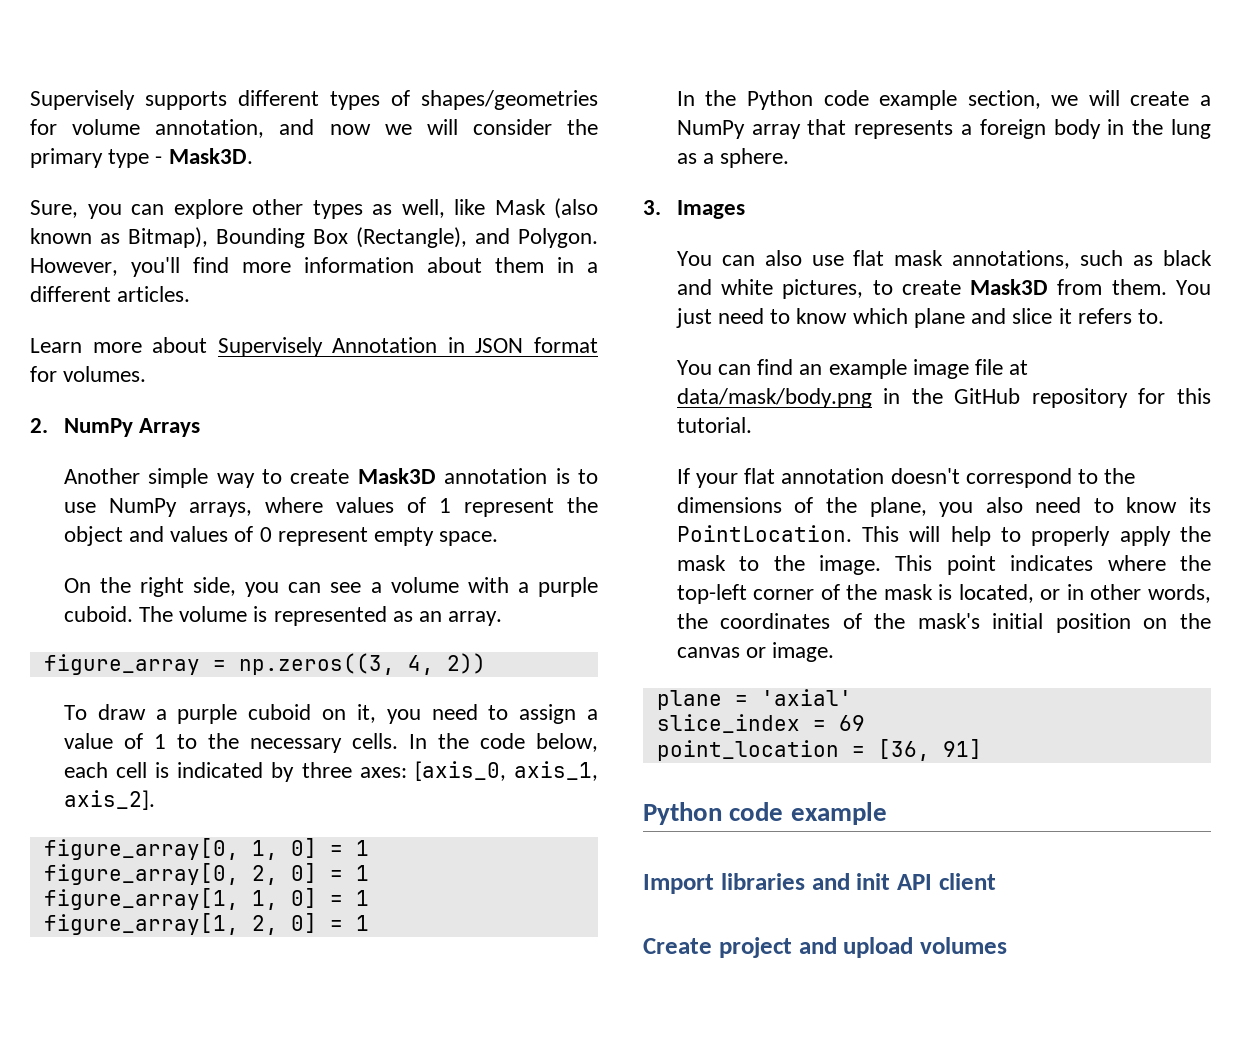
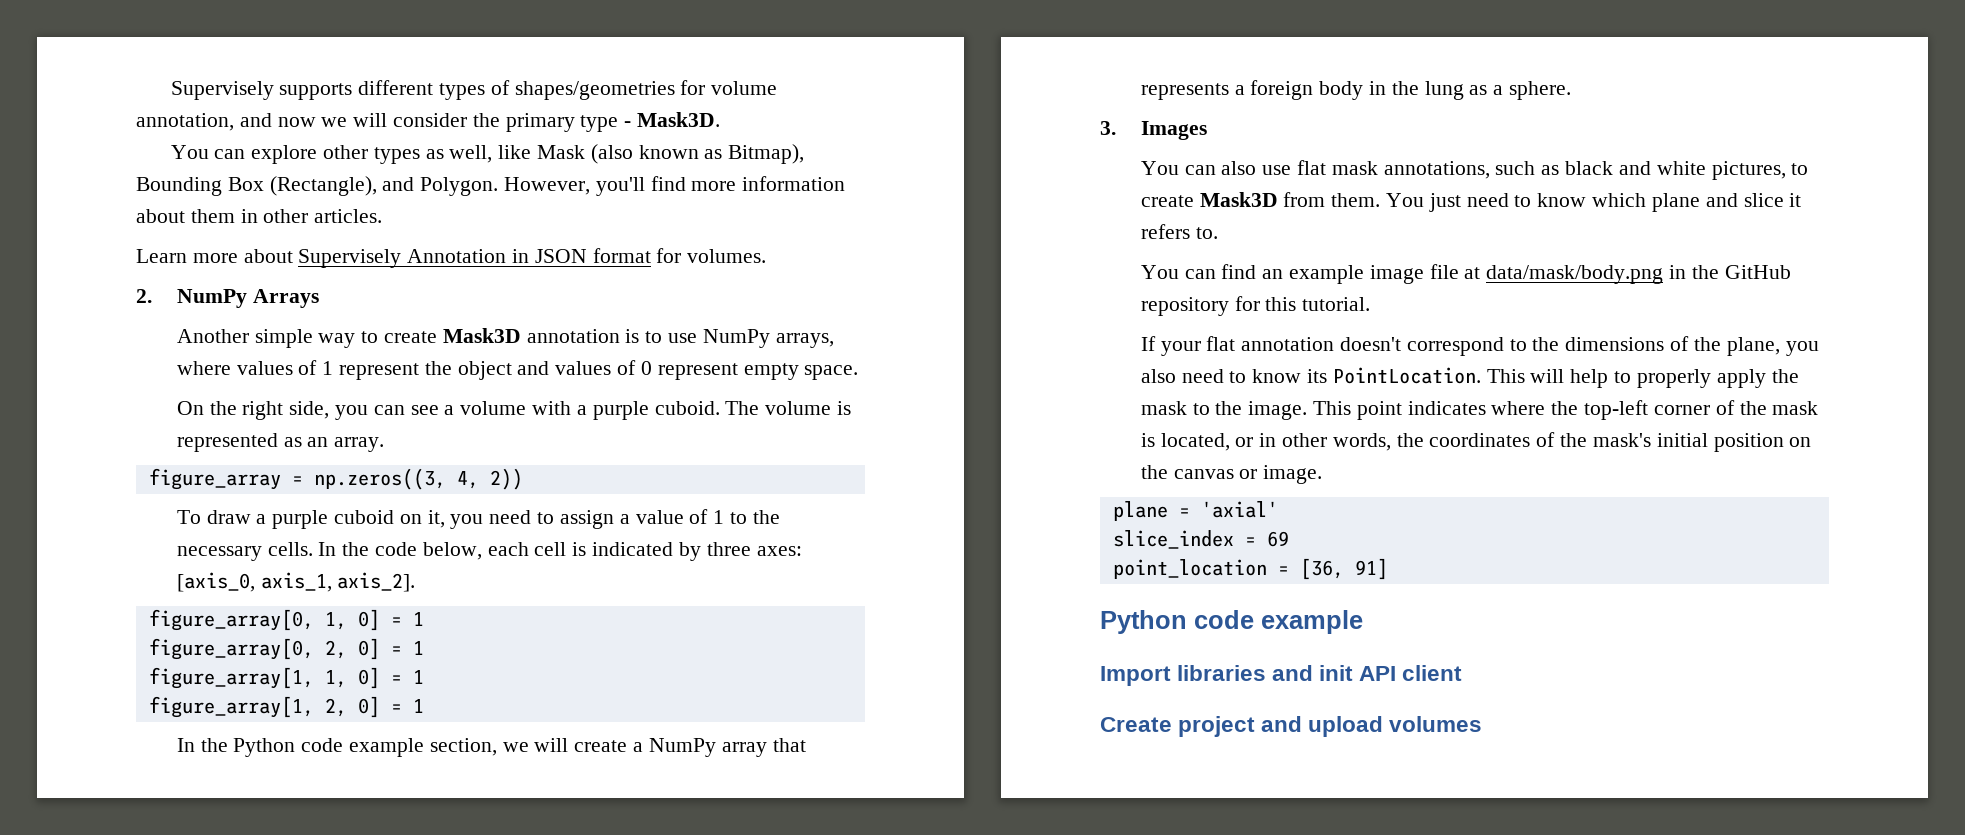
[30,200,122,219] Sure, you -> [170,145,209,159] You
[587,262,598,273] [30,286,111,302] a different -> [263,209,309,223] other

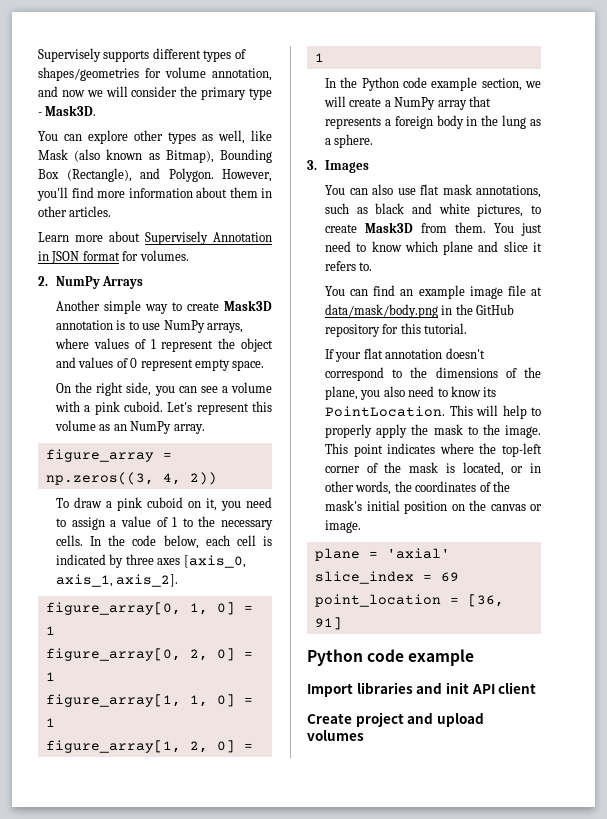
[592,401,851,420] [176,433,278,452] purple cuboid. The volume is represented -> [94,401,272,415] [54,420,96,431] pink cuboid. Let's represent this volume
(329, 442) none -> [130,421,172,434] NumPy
[272,510,329,529] purple -> [116,497,142,511] pink
[756,546,802,556] axes: -> [157,558,181,565] axes

